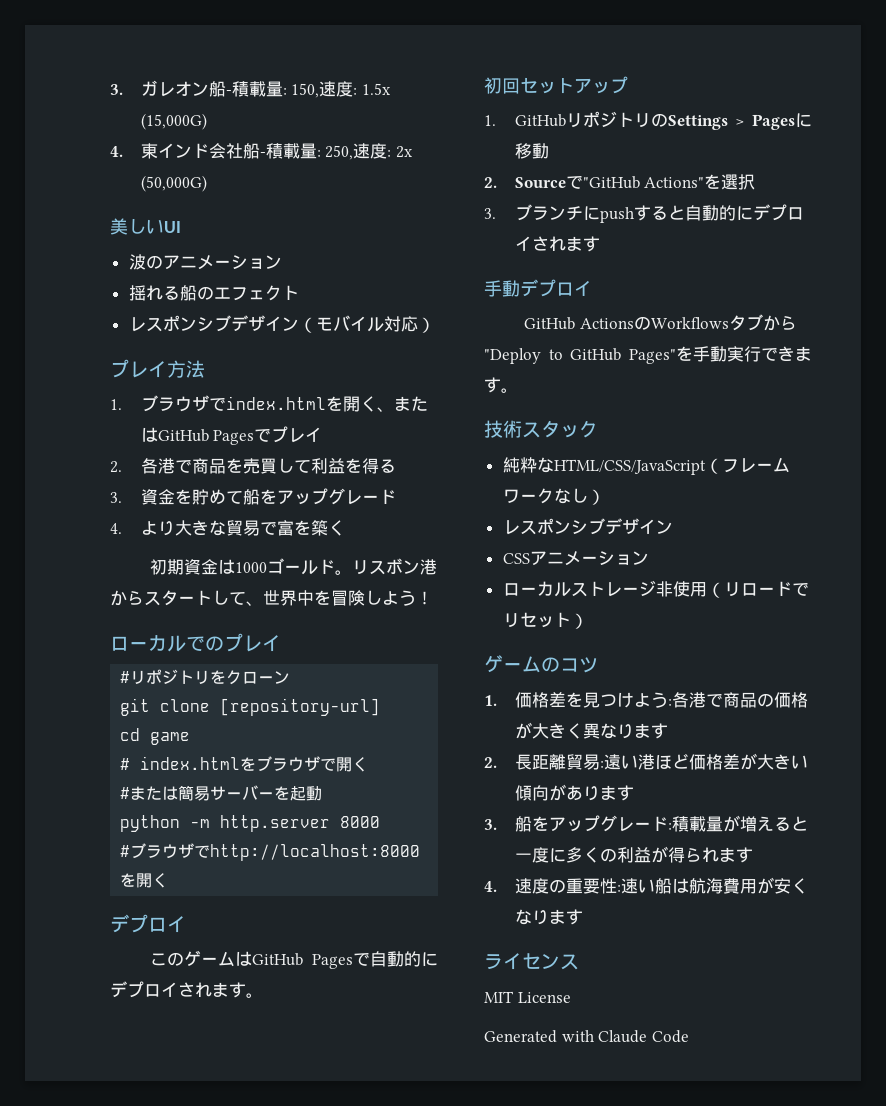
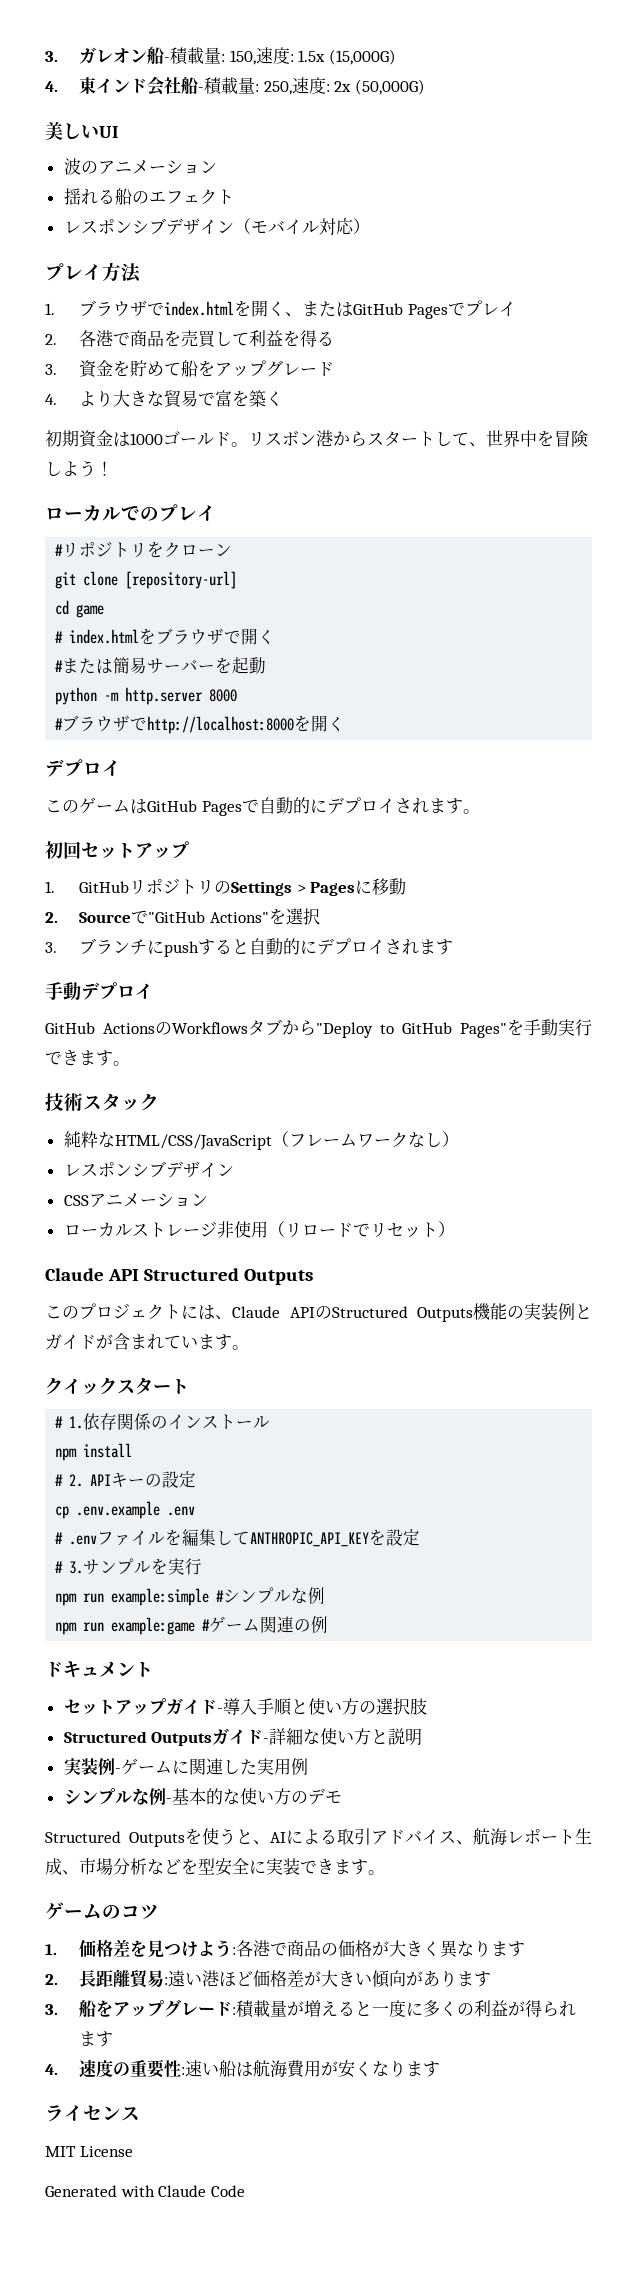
(588, 621) none -> [45,1268,313,1285] [45,1303,592,1322] [45,1333,249,1350] [45,1377,189,1395] [55,1413,271,1430] [55,1443,133,1461] [55,1471,197,1488] [55,1501,196,1519] [55,1529,421,1547] [55,1558,203,1575] [55,1587,326,1606] [55,1616,329,1635] [45,1661,153,1678] [63,1698,427,1716] [63,1728,423,1746] [63,1758,308,1775] [63,1788,342,1805] [45,1828,592,1847] [45,1858,385,1876] // Claude API Structured Outputs // このプロジェクトには、Claude APIのStructured Outputs機能の実装例とガイドが含まれています。 // クイックスタート // # 1.依存関係のインストール // npm install // # 2. APIキーの設定 // cp .env.example .env // # .envファイルを編集してANTHROPIC_API_KEYを設定 // # 3.サンプルを実行 // npm run example:simple #シンプルな例 // npm run example:game #ゲーム関連の例 // ドキュメント // セットアップガイド-導入手順と使い方の選択肢 // Structured Outputsガイド-詳細な使い方と説明 // 実装例-ゲームに関連した実用例 // シンプルな例-基本的な使い方のデモ // Structured Outputsを使うと、AIによる取引アドバイス、航海レポート生成、市場分析などを型安全に実装できます。

